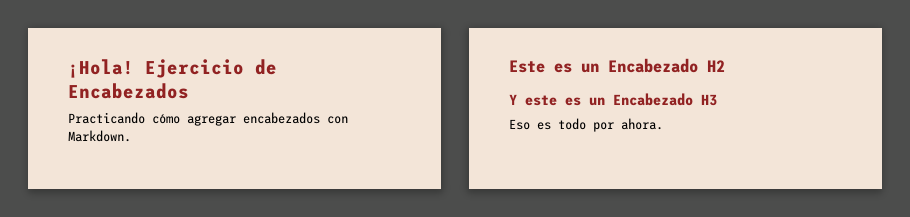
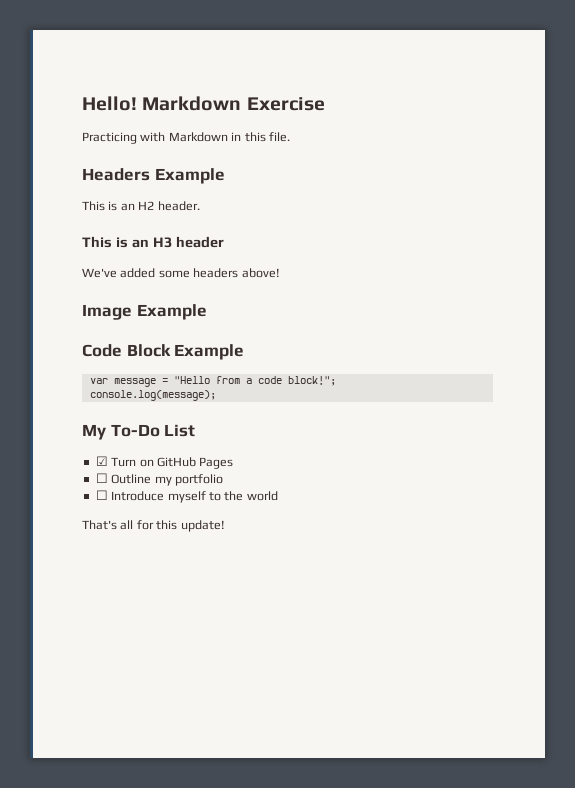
[68,59,277,78] [68,83,189,99] [68,112,348,126] [68,130,131,142] [509,58,725,73] [509,93,717,106] [509,118,663,132] ¡Hola! Ejercicio de Encabezados // Practicando cómo agregar encabezados con Markdown. // Este es un Encabezado H2 // Y este es un Encabezado H3 // Eso es todo por ahora. -> [82,96,325,111] [82,132,290,144] [82,168,225,184] [82,201,200,211] [82,236,224,248] [82,268,280,278] [82,304,207,320] [82,344,245,360] [89,376,336,387] [89,390,216,401] [82,424,196,440] [95,456,234,469] [95,473,223,486] [95,490,278,503] [82,520,225,532] Hello! Markdown Exercise // Practicing with Markdown in this file. // Headers Example // This is an H2 header. // This is an H3 header // We've added some headers above! // Image Example // Code Block Example // var message = "Hello from a code block!"; // console.log(message); // My To-Do List // ☑ Turn on GitHub Pages // ☐ Outline my portfolio // ☐ Introduce myself to the world // That's all for this update!

